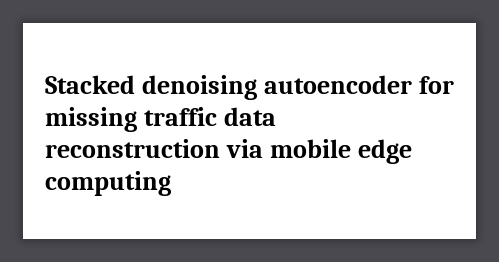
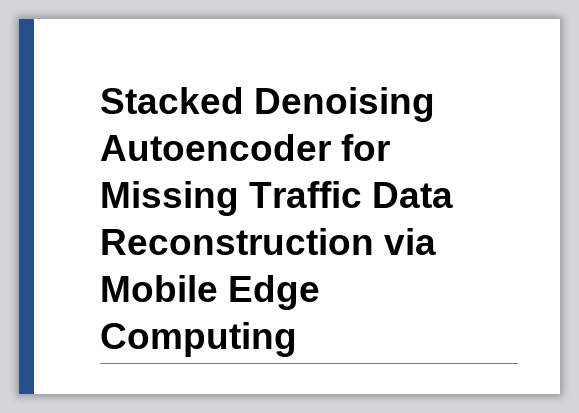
[141,75,454,100] [45,107,276,132] [45,139,412,164] [45,171,171,196] denoising autoencoder for missing traffic data reconstruction via mobile edge computing -> [254,87,435,122] [100,134,390,161] [100,181,453,216] [100,228,436,255] [100,275,320,310] [100,322,297,357] Denoising Autoencoder for Missing Traffic Data Reconstruction via Mobile Edge Computing

